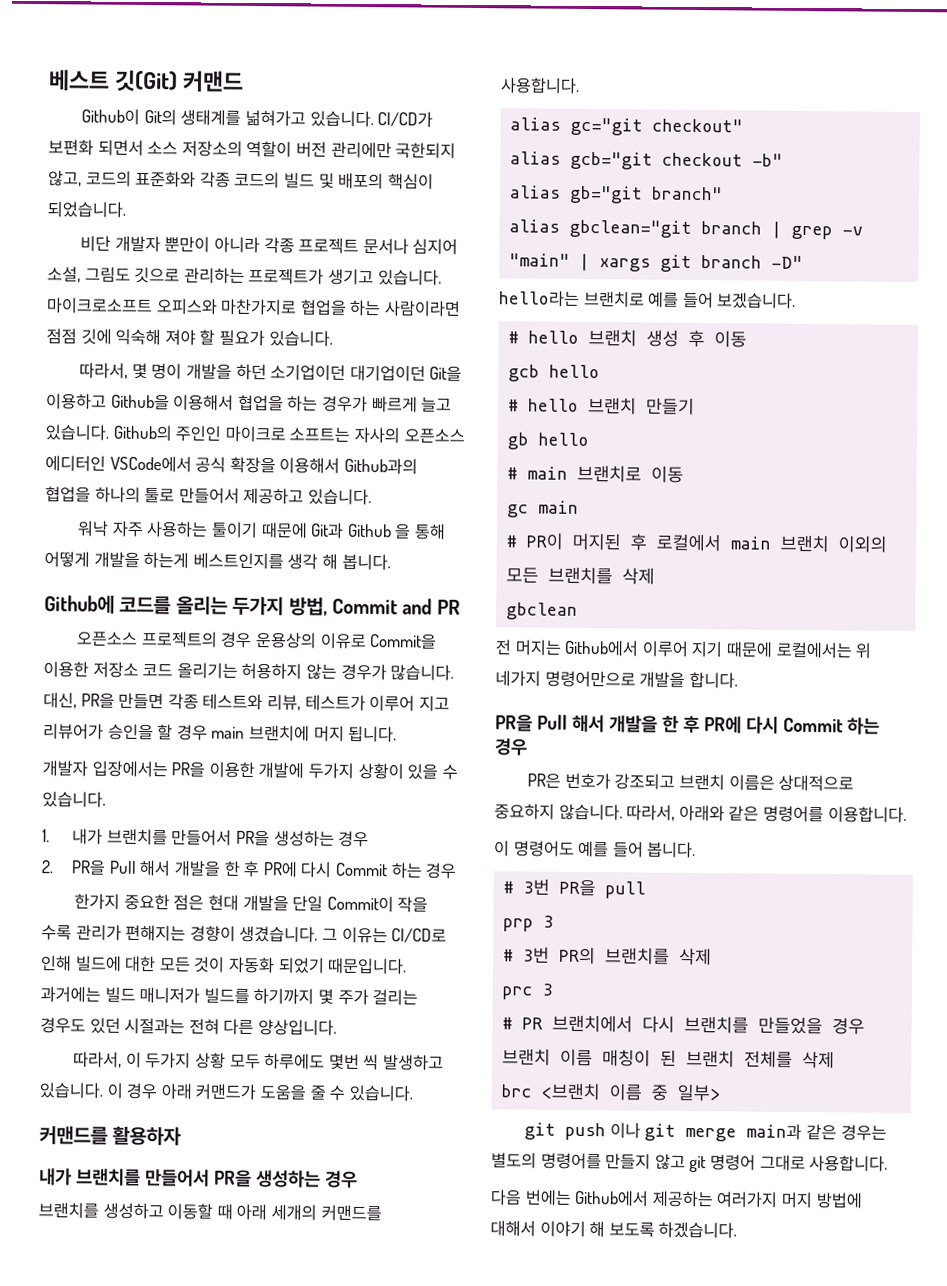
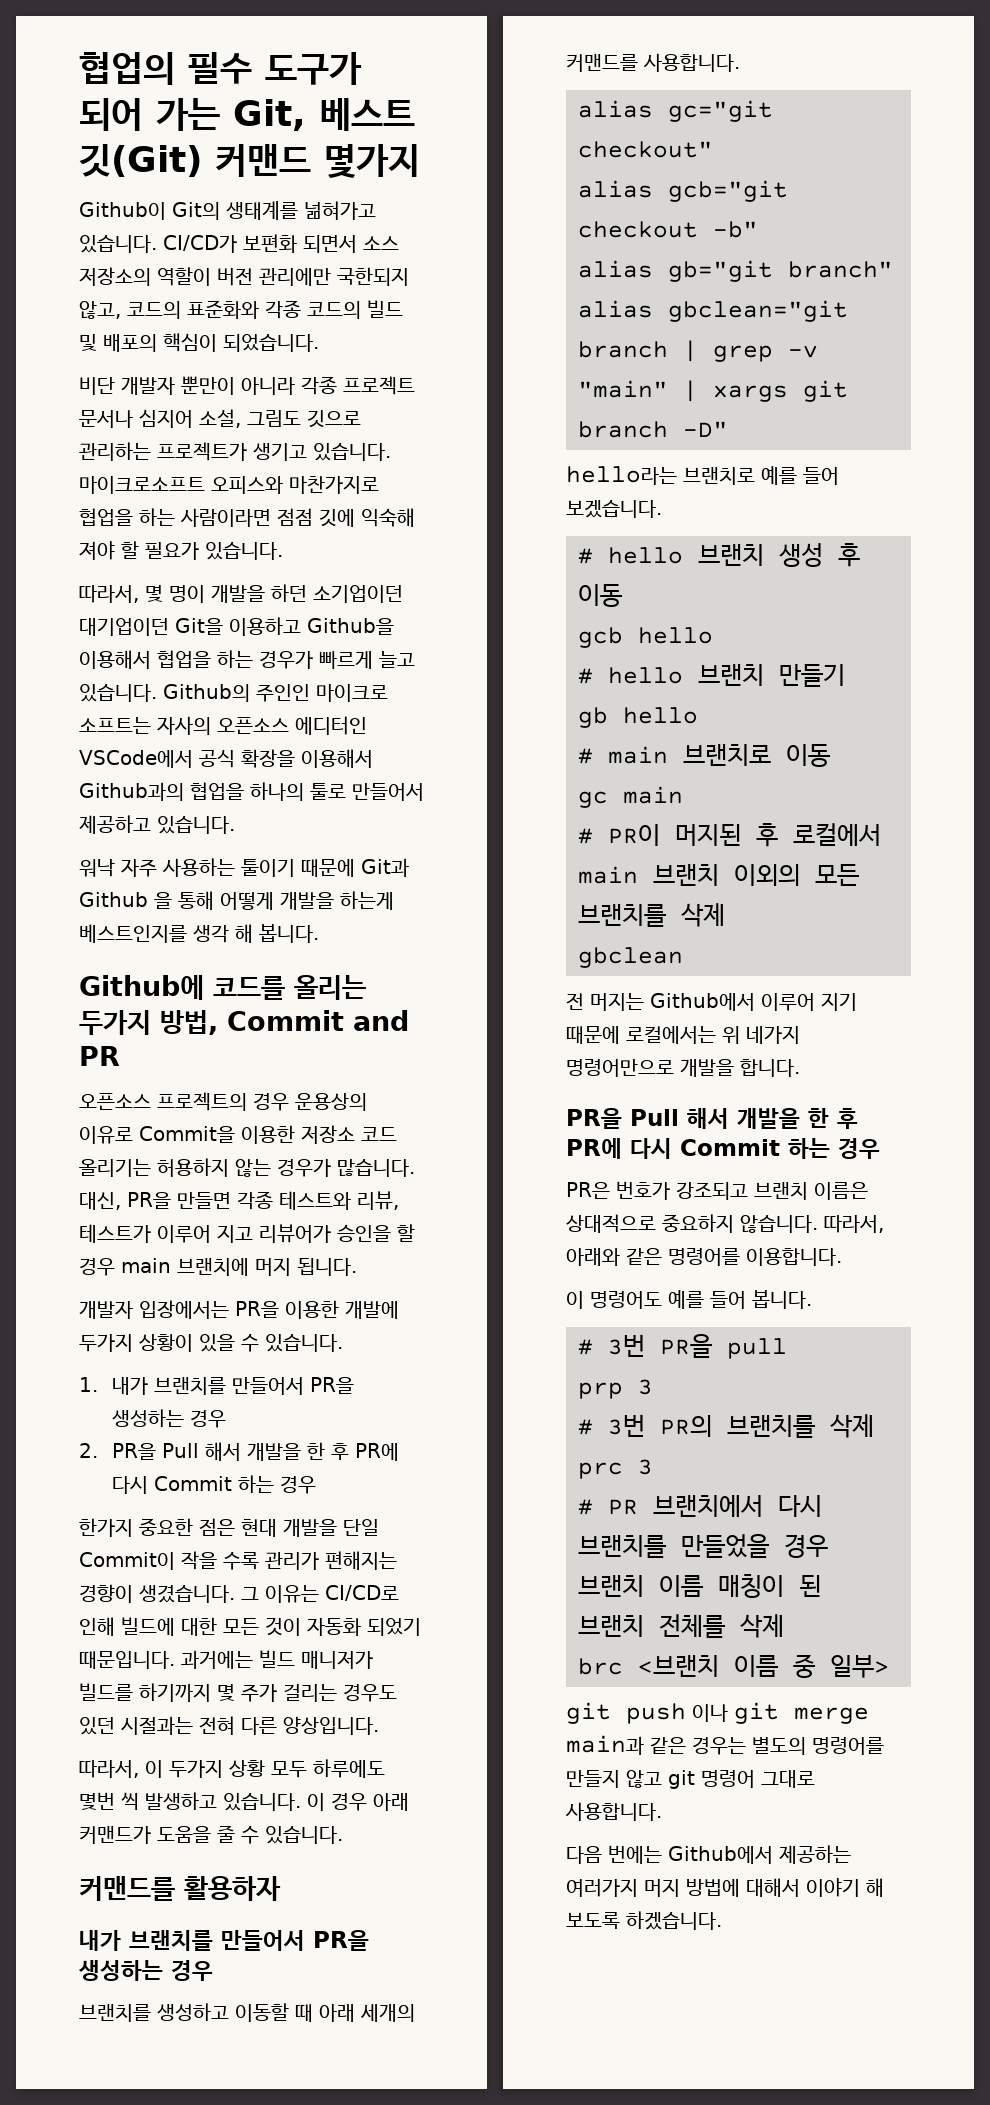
(48, 80) none -> [79,52,362,85] [79,98,306,131] 협업의 필수 도구가 되어 가는 Git,
(245, 81) none -> [324,144,420,178] 몇가지

